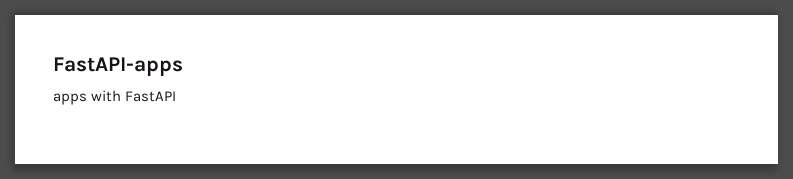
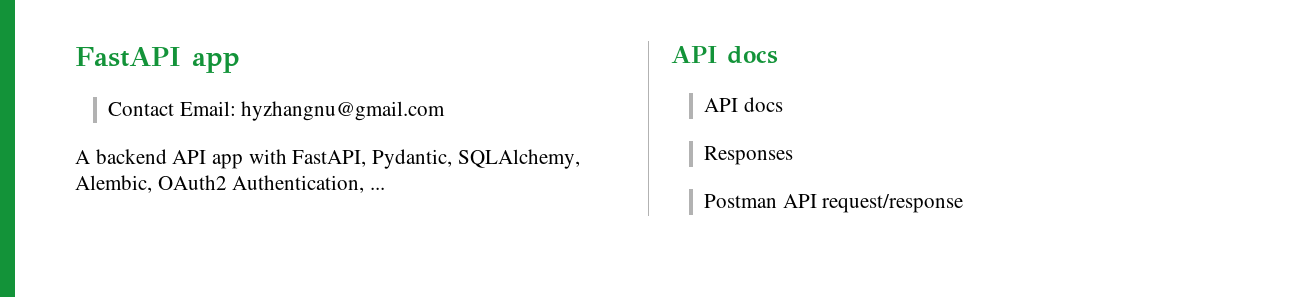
[53,57,183,76] [53,90,177,105] FastAPI-apps // apps with FastAPI -> [75,47,240,73] [108,101,446,121] [75,149,580,169] [75,175,386,193] [671,46,778,64] [704,97,783,112] [704,146,794,165] [704,194,964,213] FastAPI app // Contact Email: hyzhangnu@gmail.com // A backend API app with FastAPI, Pydantic, SQLAlchemy, Alembic, OAuth2 Authentication, ... // API docs // API docs // Responses // Postman API request/response

